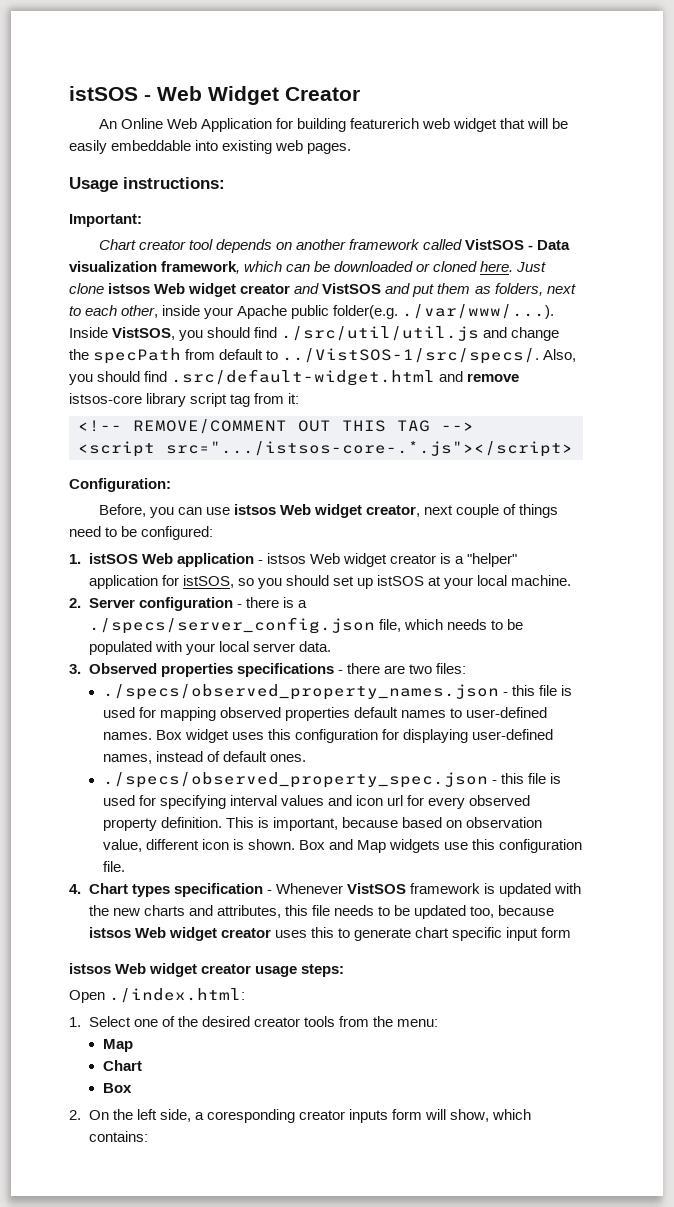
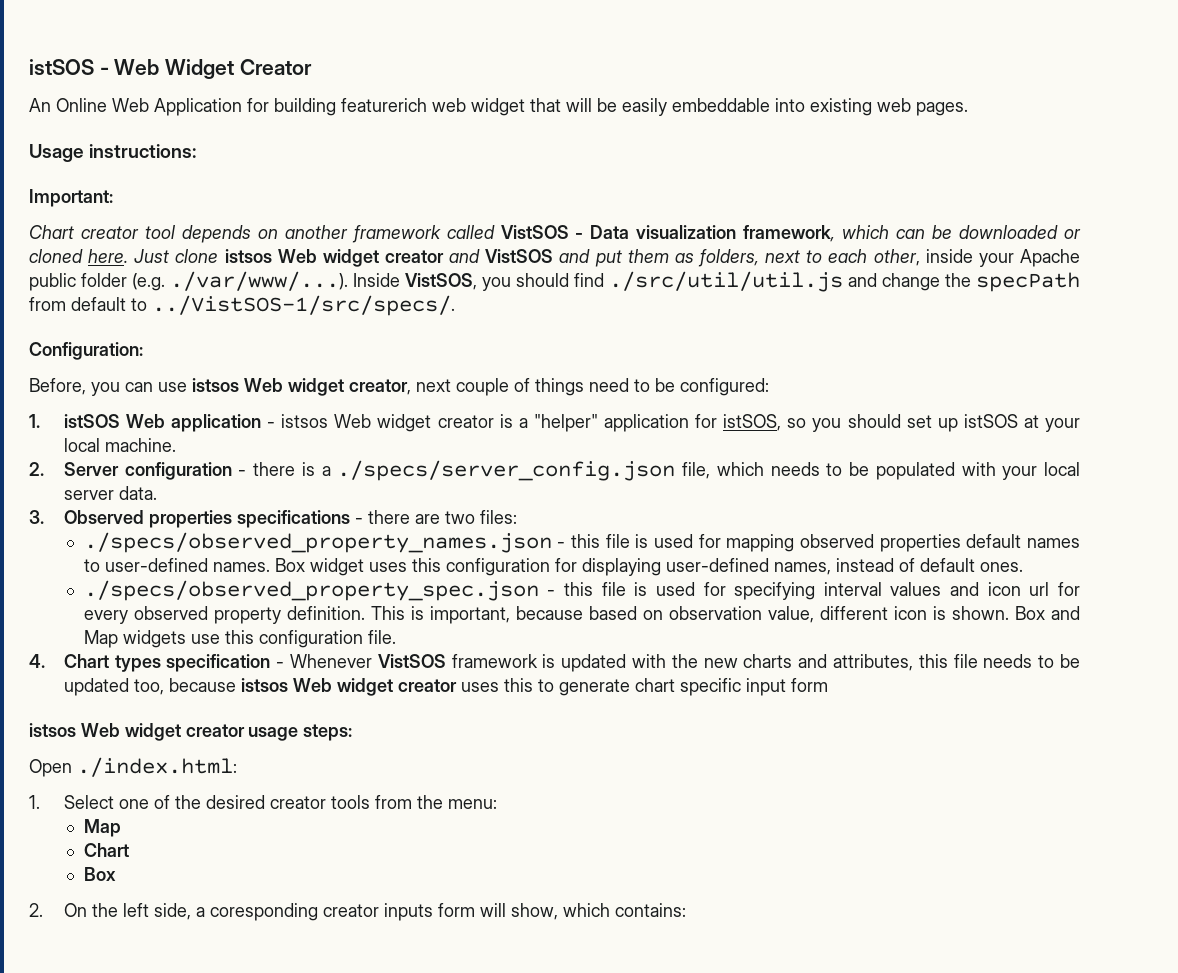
[333,305,399,319] folder(e.g. -> [81,273,165,291] folder (e.g.
[543,349,577,362] [69,369,520,386] [69,393,300,407] [78,419,474,434] [78,441,573,457] Also, you should find .src/default-widget.html and remove istsos-core library script tag from it: // <!-- REMOVE/COMMENT OUT THIS TAG --> // <script src=".../istsos-core-.*.js"></script> -> (455, 305) none

